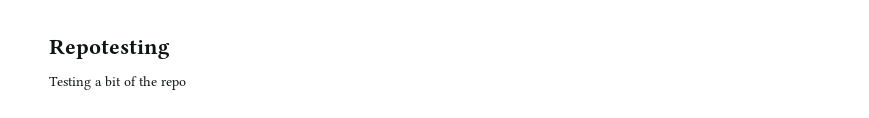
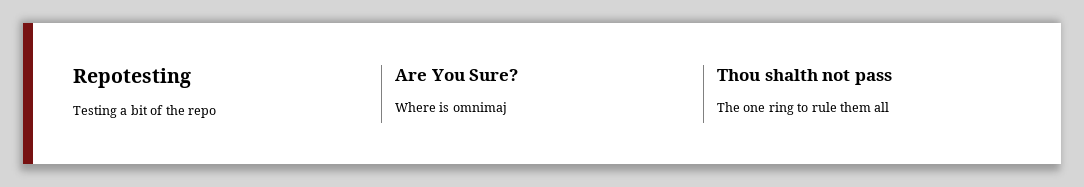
(186, 84) none -> [395,69,519,81] [395,102,507,115] [717,69,892,85] [717,102,890,115] // Are You Sure? // Where is omnimaj // Thou shalth not pass // The one ring to rule them all

